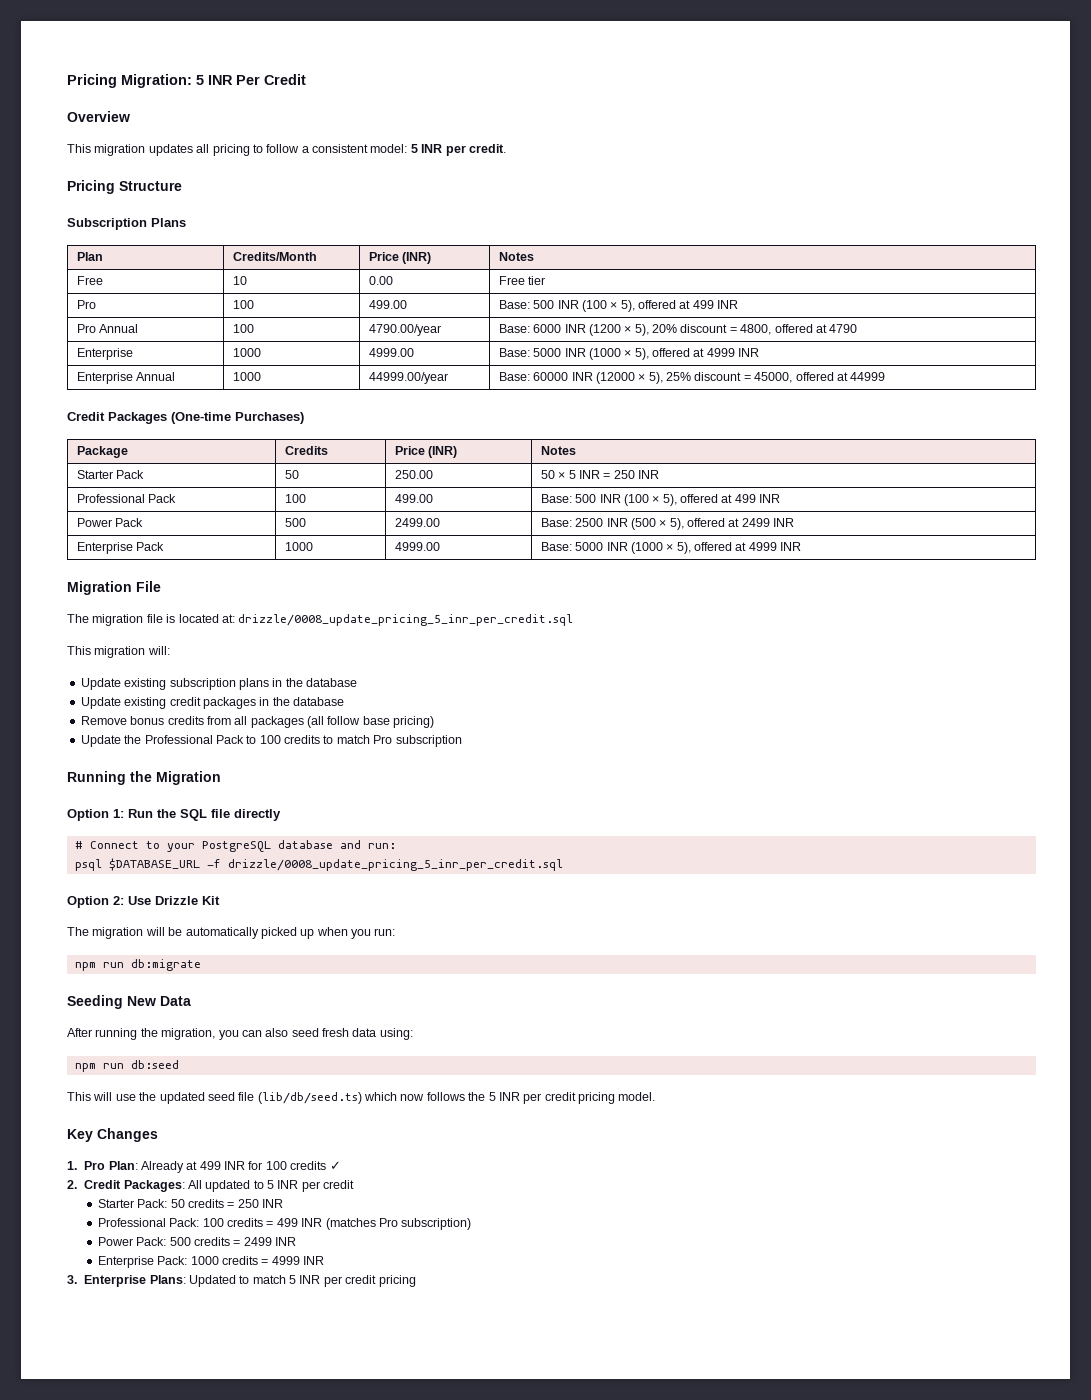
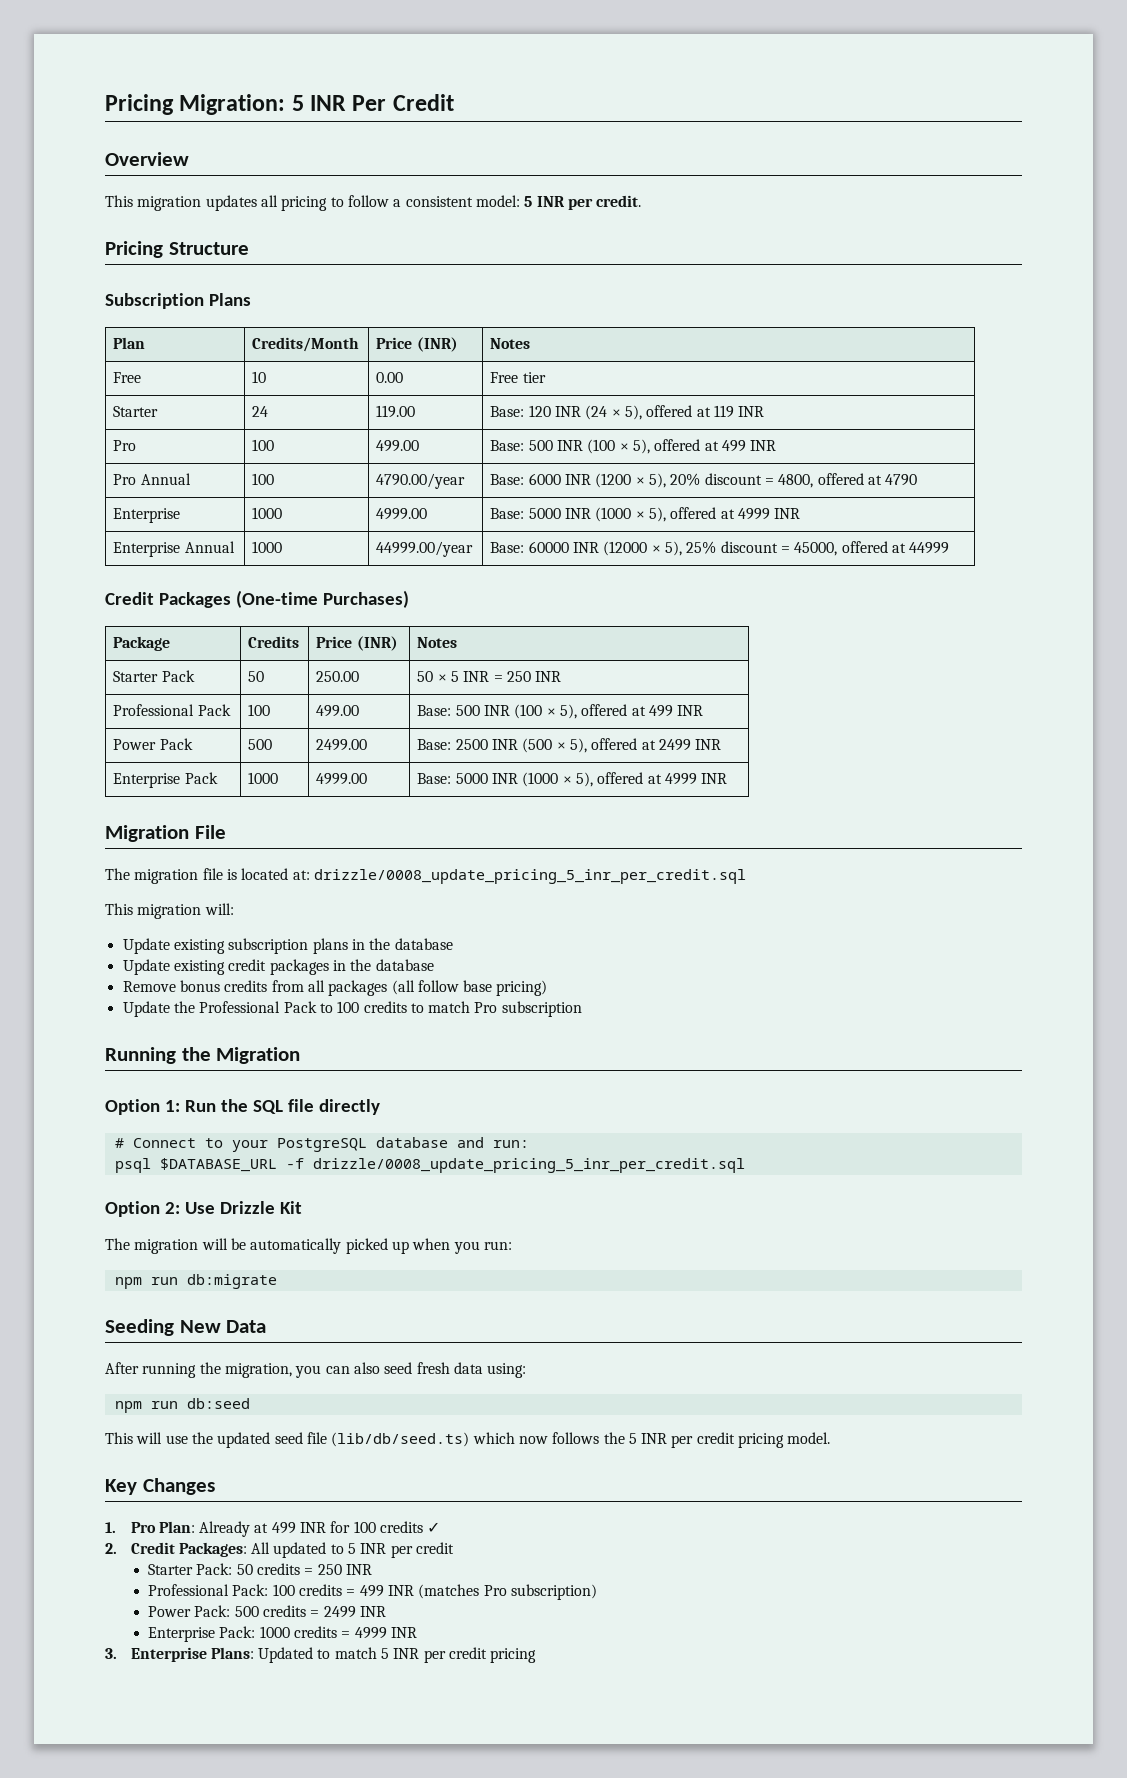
(546, 280) none -> [113,406,159,417] [252,406,269,417] [376,405,416,418] [490,405,765,420] // Starter | 24 | 119.00 | Base: 120 INR (24 × 5), offered at 119 INR

